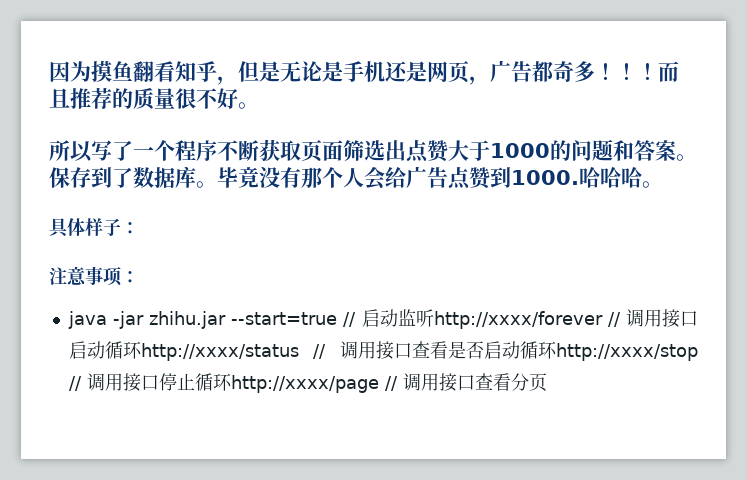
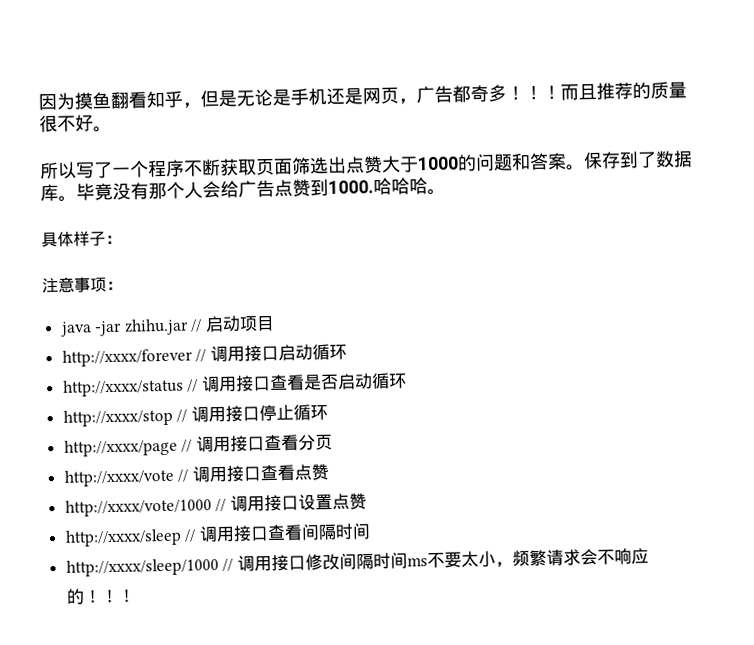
[231,312,338,325] --start=true -> (189, 327) none
[397,309,434,327] 监听 -> [239,314,276,332] 项目 //
(142, 350) none -> (347, 352) //
(557, 350) none -> (407, 381) //
(232, 382) none -> (328, 412) //
(547, 382) none -> [63,463,329,487] [64,493,367,517] [64,523,371,547] [65,547,649,577] [65,588,136,605] // http://xxxx/vote // 调用接口查看点赞 // http://xxxx/vote/1000 // 调用接口设置点赞 // http://xxxx/sleep // 调用接口查看间隔时间 // http://xxxx/sleep/1000 // 调用接口修改间隔时间ms不要太小，频繁请求会不响应的！！！

